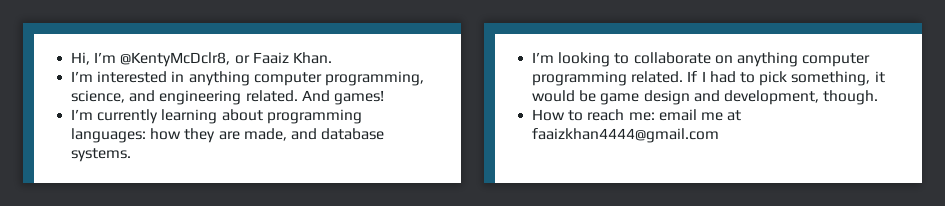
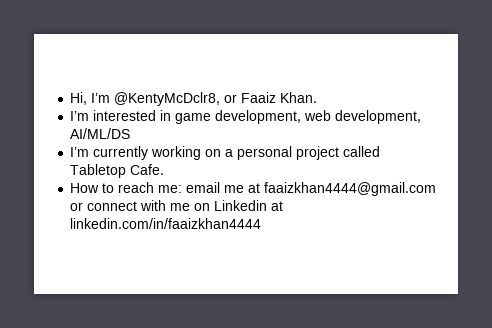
[188,71,424,86] [71,90,384,105] [71,109,362,124] [71,128,385,143] [71,148,132,162] [532,52,871,67] [532,71,885,86] [532,90,879,105] anything computer programming, science, and engineering related. And games! // I’m currently learning about programming languages: how they are made, and database systems. // I’m looking to collaborate on anything computer programming related. If I had to pick something, it would be game design and development, though. -> [175,110,422,124] [70,128,131,139] [70,146,381,160] [70,164,165,178] game development, web development, AI/ML/DS // I’m currently working on a personal project called Tabletop Cafe.
(720, 135) none -> [70,200,284,211] [70,218,262,229] or connect with me on Linkedin at linkedin.com/in/faaizkhan4444

